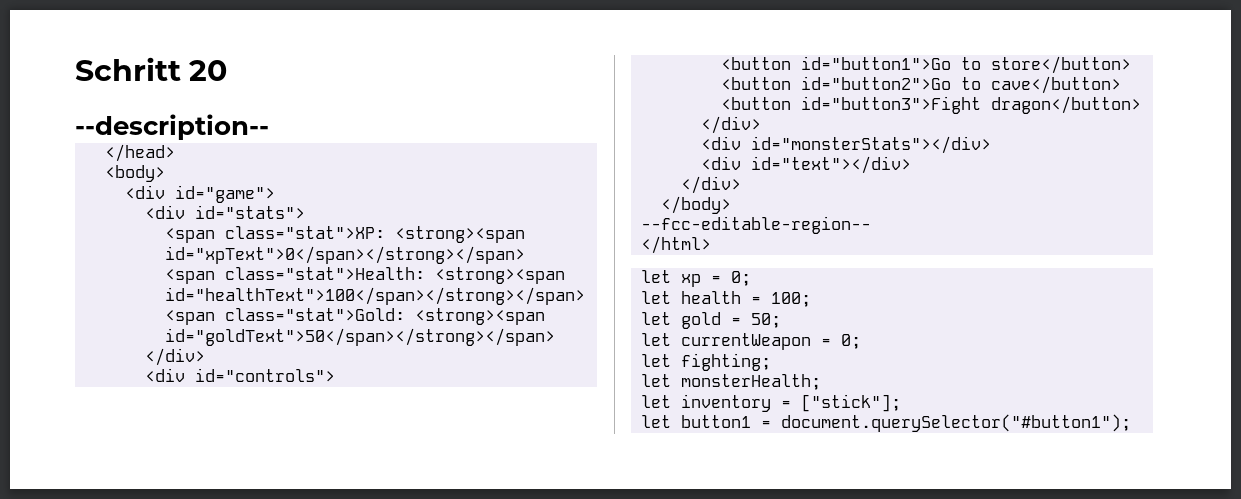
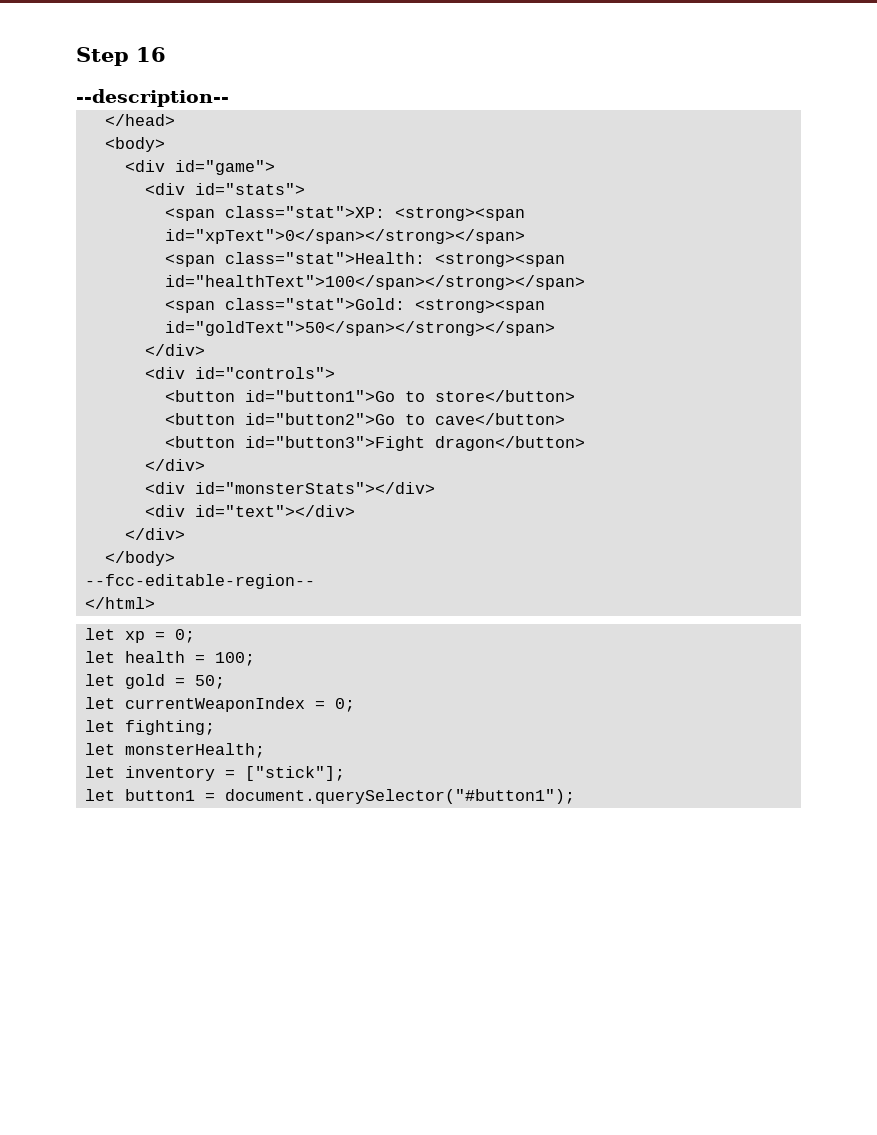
[75,57,228,81] Schritt 20 -> [76,47,166,66] Step 16
[680,333,811,350] currentWeapon -> [125,697,305,712] currentWeaponIndex

